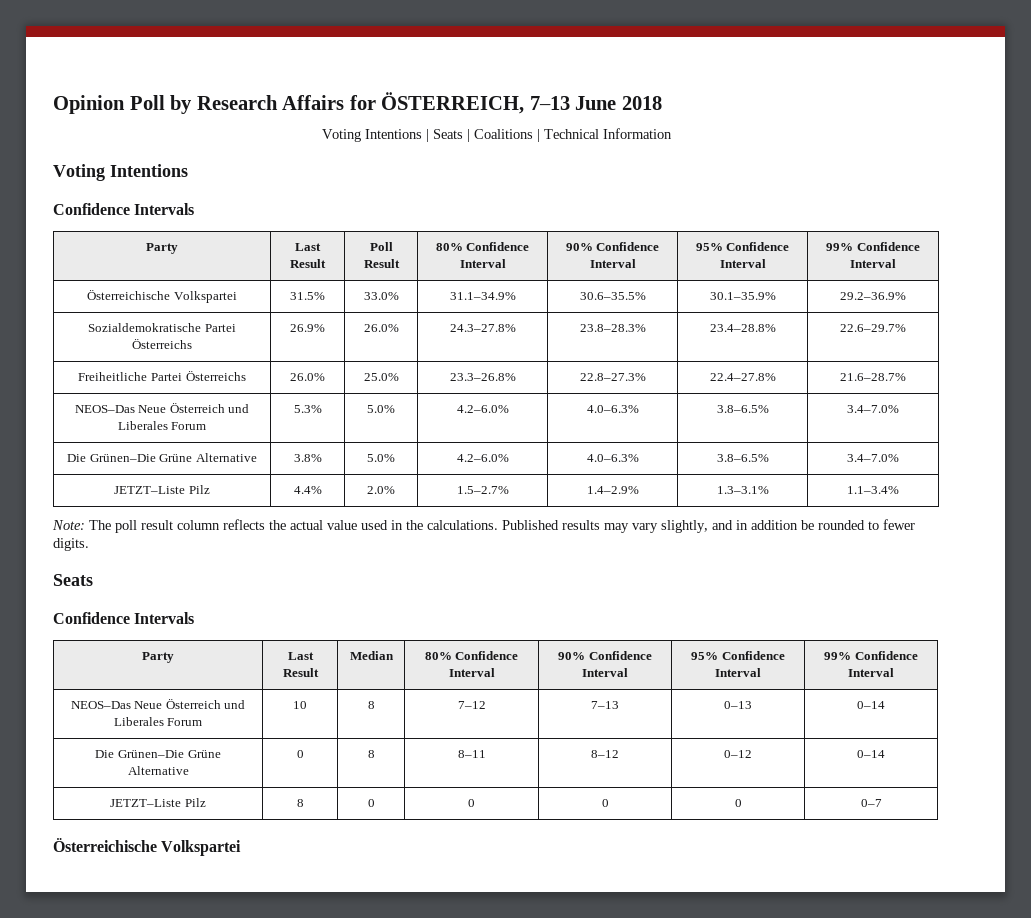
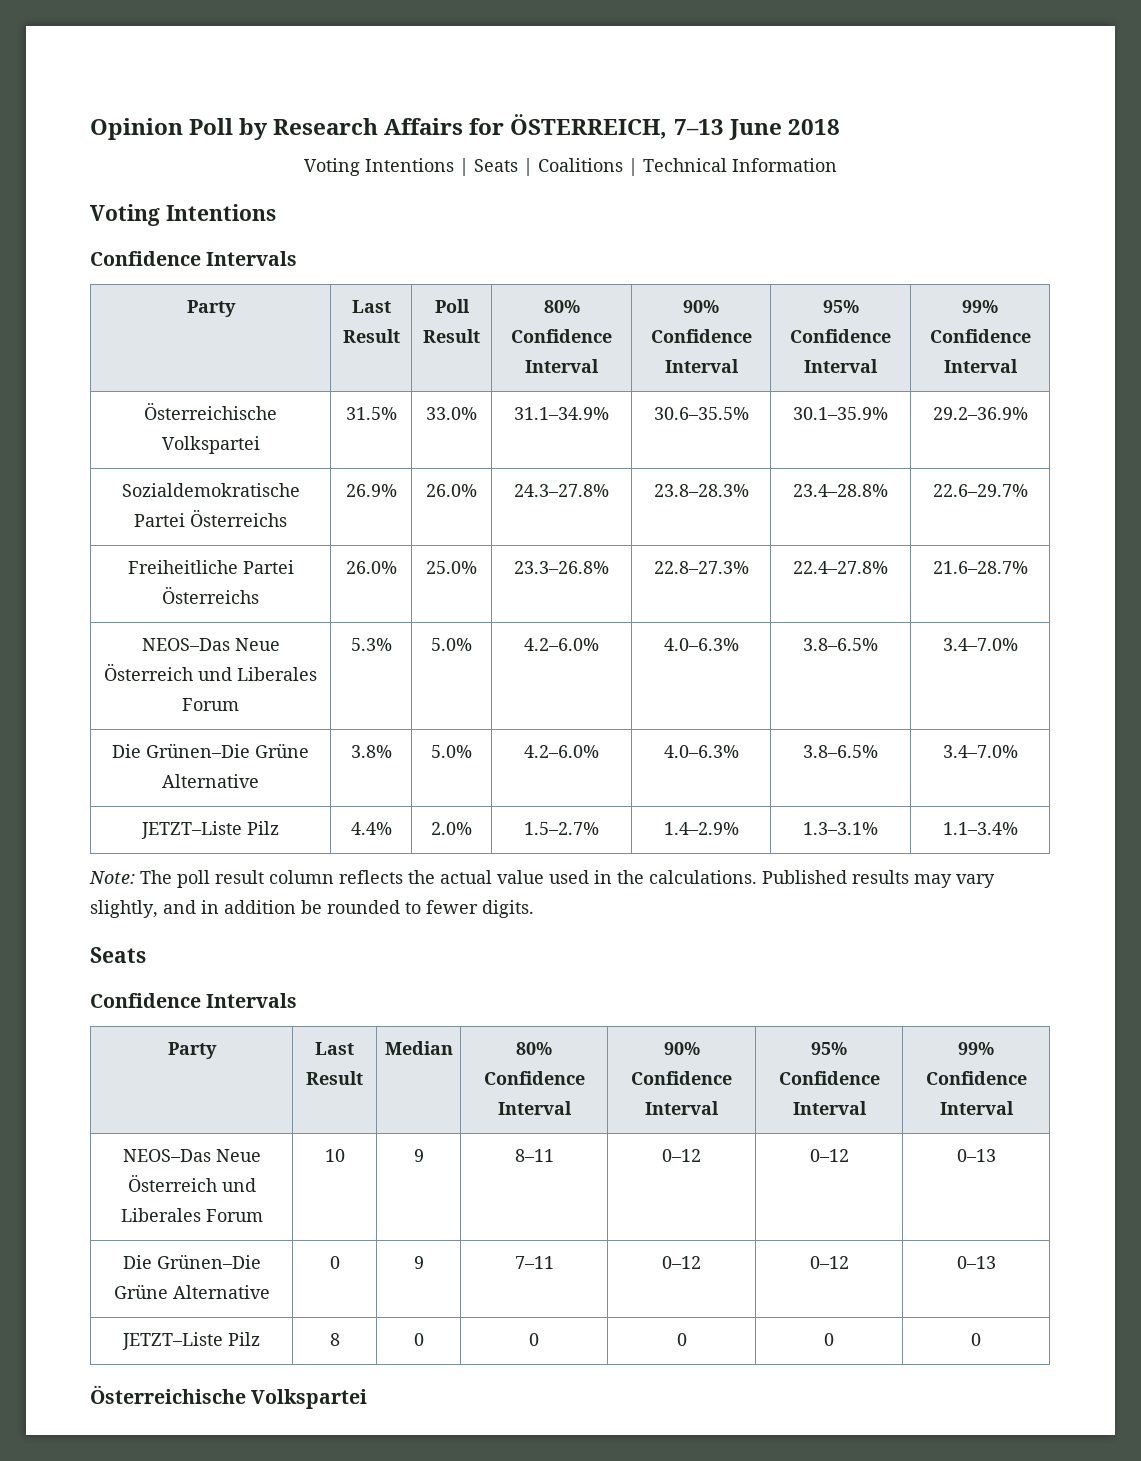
[367,701,375,709] [457,701,486,709] [591,701,619,709] [724,701,752,709] [857,701,885,709] 8 | 7–12 | 7–13 | 0–13 | 0–14 -> [413,1149,424,1162] [514,1149,554,1162] [662,1149,701,1162] [809,1149,849,1162] [956,1149,996,1162] 9 | 8–11 | 0–12 | 0–12 | 0–13
[367,750,375,758] [457,750,486,758] [591,750,619,758] [724,750,752,758] [857,750,885,758] 8 | 8–11 | 8–12 | 0–12 | 0–14 -> [413,1256,424,1269] [514,1256,554,1269] [662,1256,701,1269] [809,1256,849,1269] [956,1256,996,1269] 9 | 7–11 | 0–12 | 0–12 | 0–13
[860,799,882,807] 0–7 -> [971,1333,981,1346] 0

